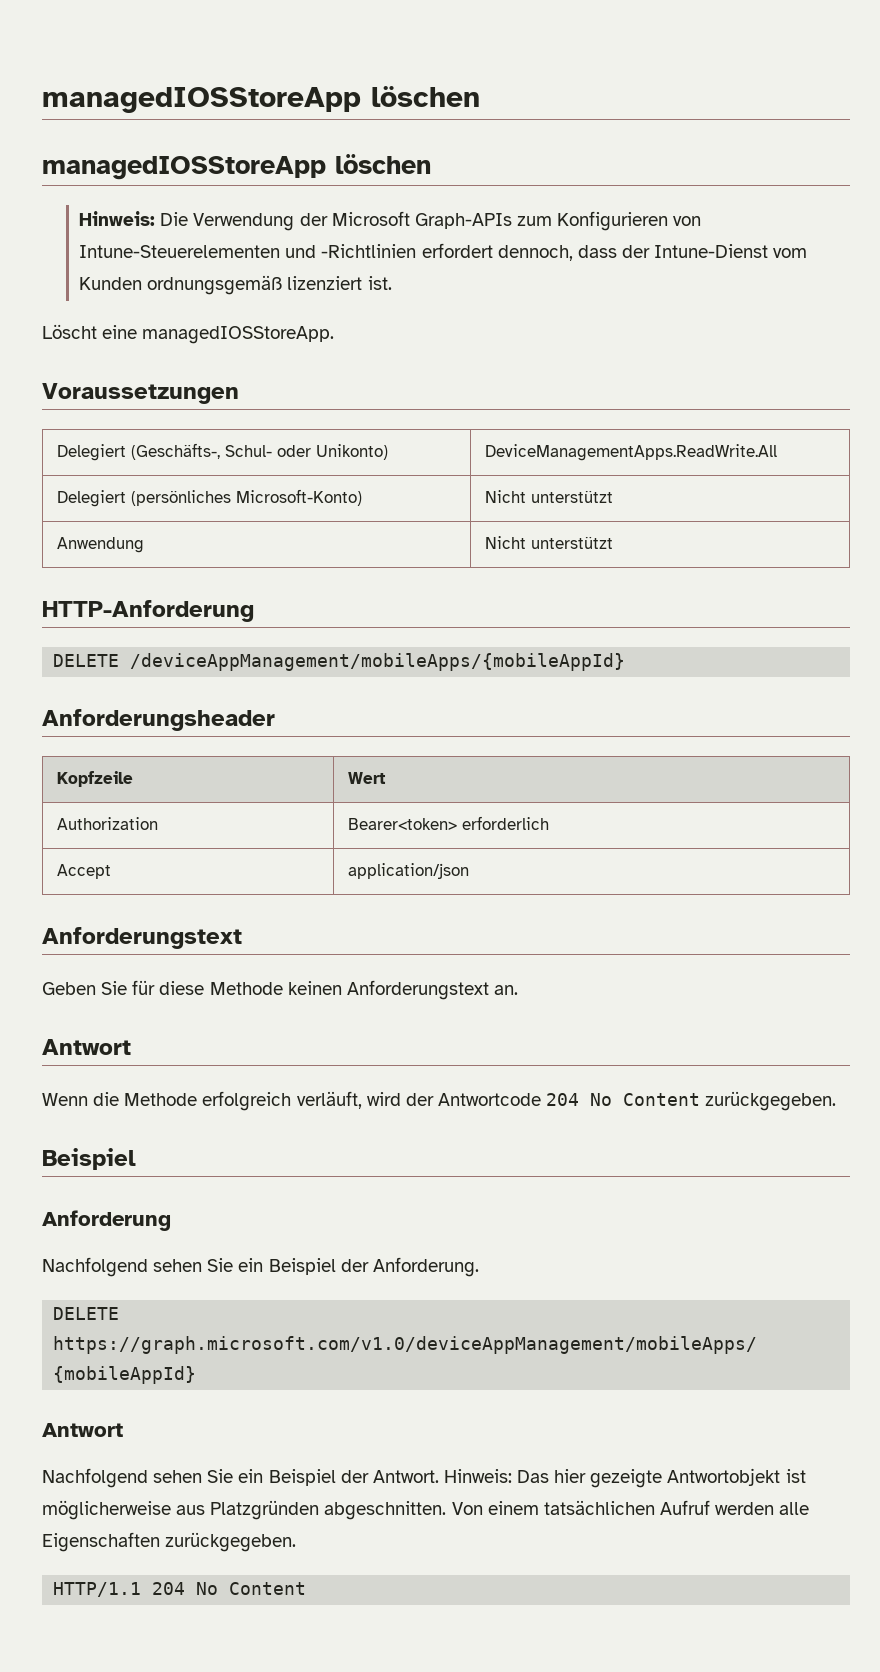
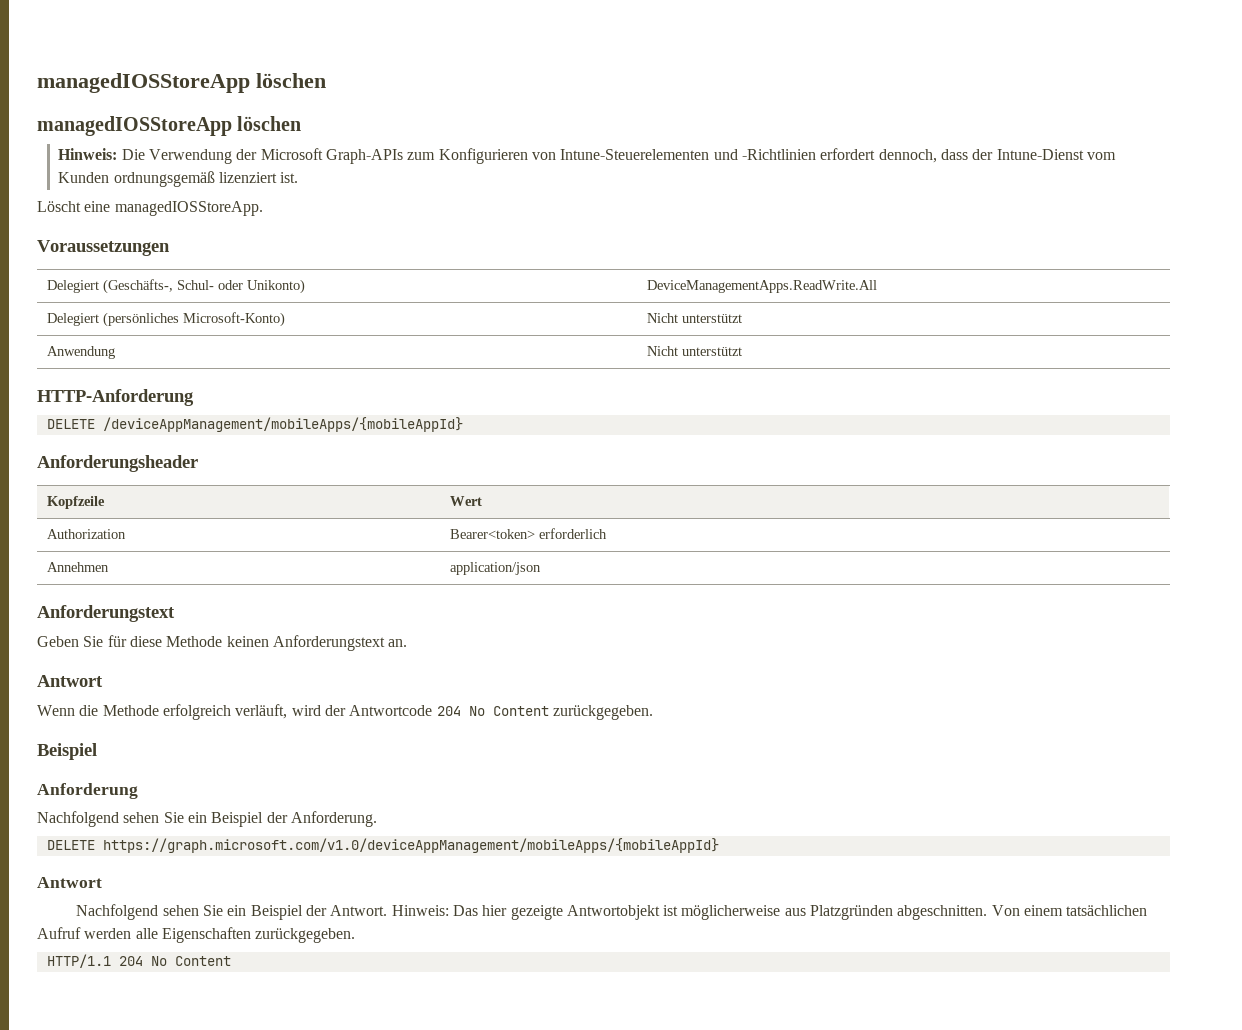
[56,864,111,879] Accept -> [46,562,109,572] Annehmen

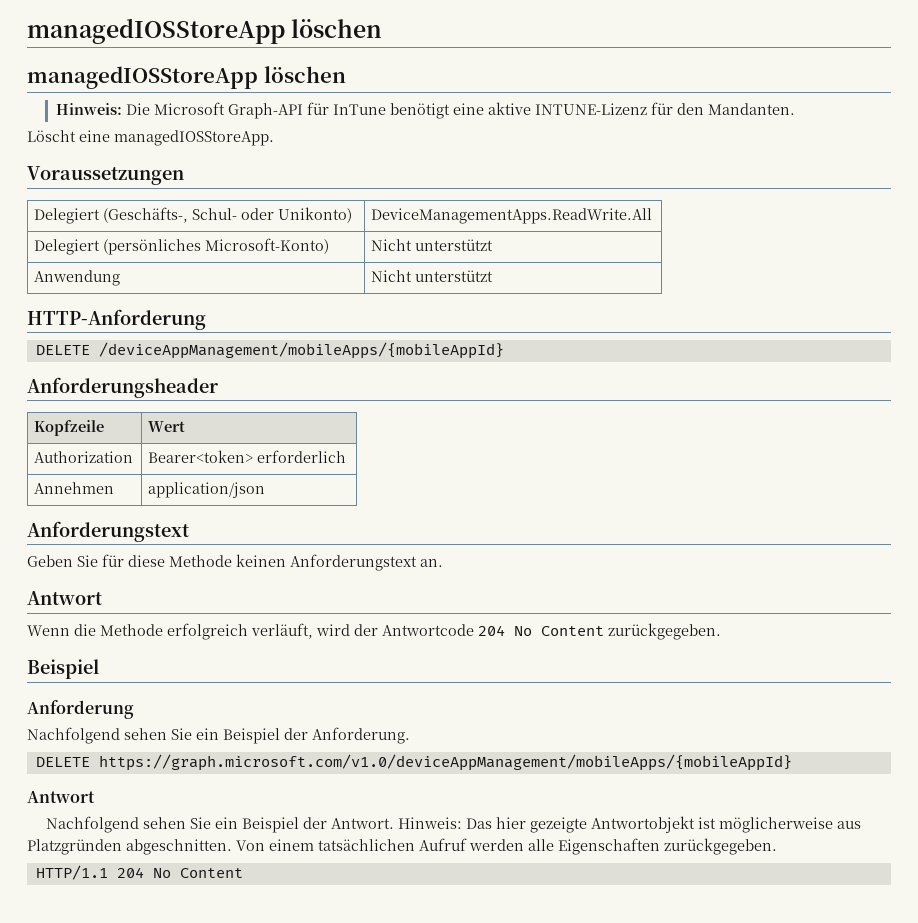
[149,148,1116,164] [58,171,299,187] Verwendung der Microsoft Graph-APIs zum Konfigurieren von Intune-Steuerelementen und -Richtlinien erfordert dennoch, dass der Intune-Dienst vom Kunden ordnungsgemäß lizenziert ist. -> [153,102,795,119] Microsoft Graph-API für InTune benötigt eine aktive INTUNE-Lizenz für den Mandanten.

